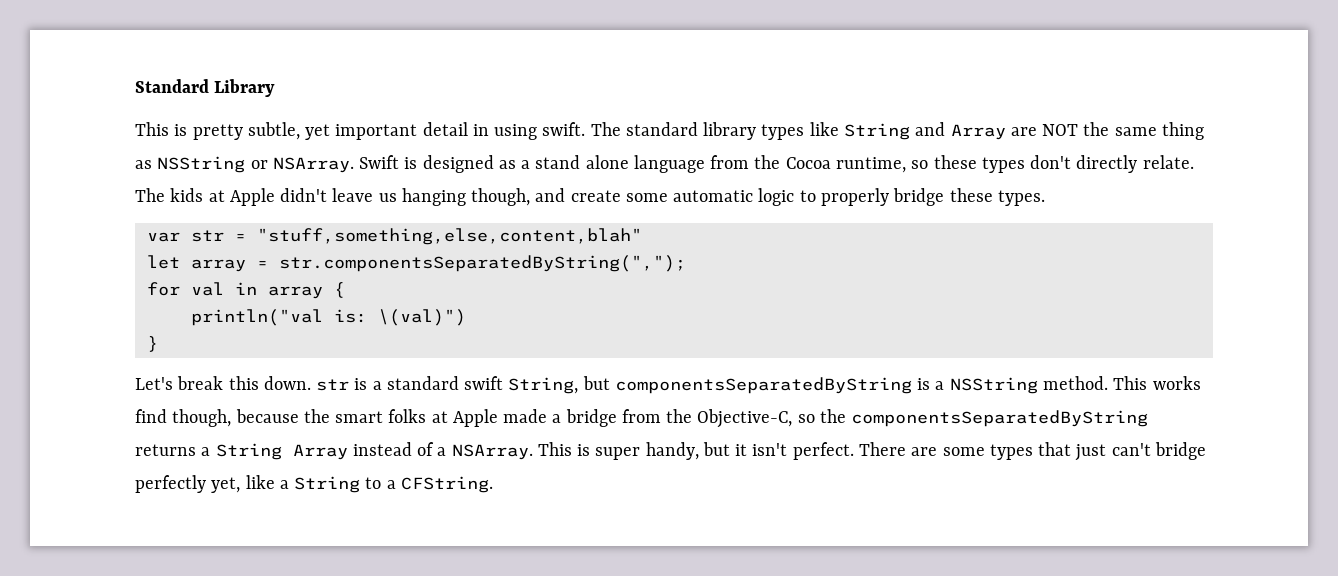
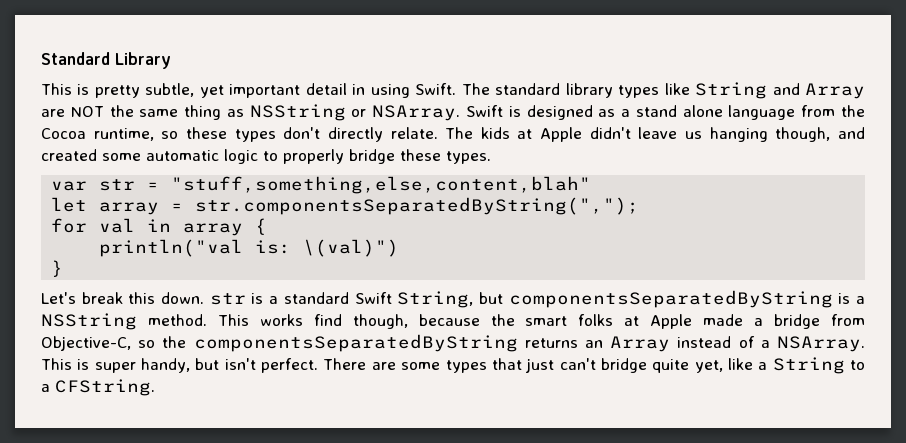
[542,122,586,136] swift. -> [415,83,457,95] Swift.
[570,190,621,202] create -> [41,149,97,161] created
[464,376,504,390] swift -> [354,292,392,304] Swift
[666,409,693,423] the -> (865, 320) none
[201,443,282,460] a String -> [585,340,603,348] an
[735,444,748,456] it -> (220, 364) none
[135,475,206,493] perfectly -> [652,359,690,373] quite

